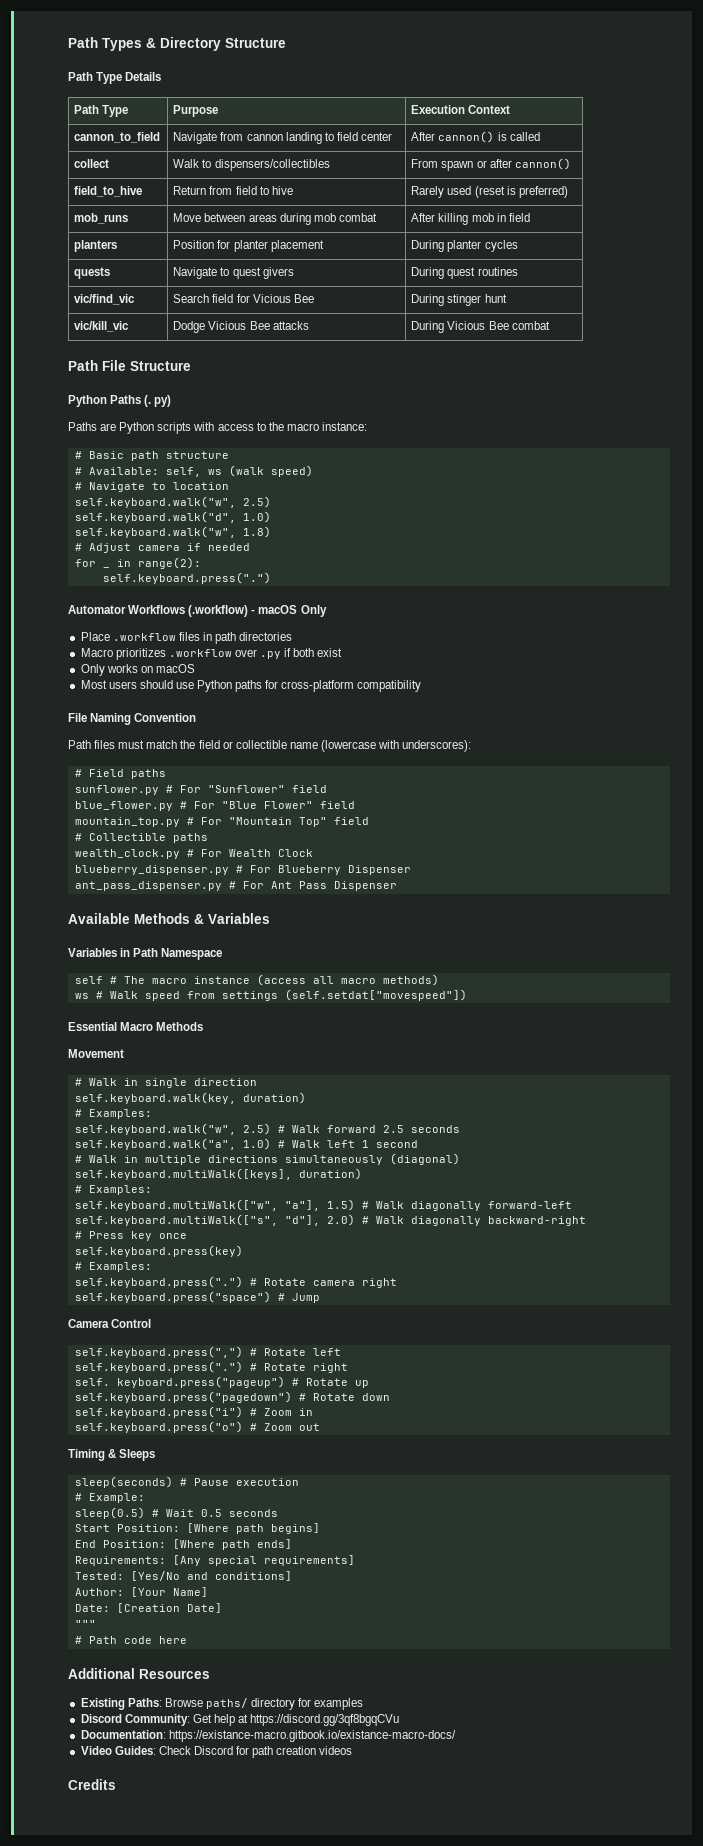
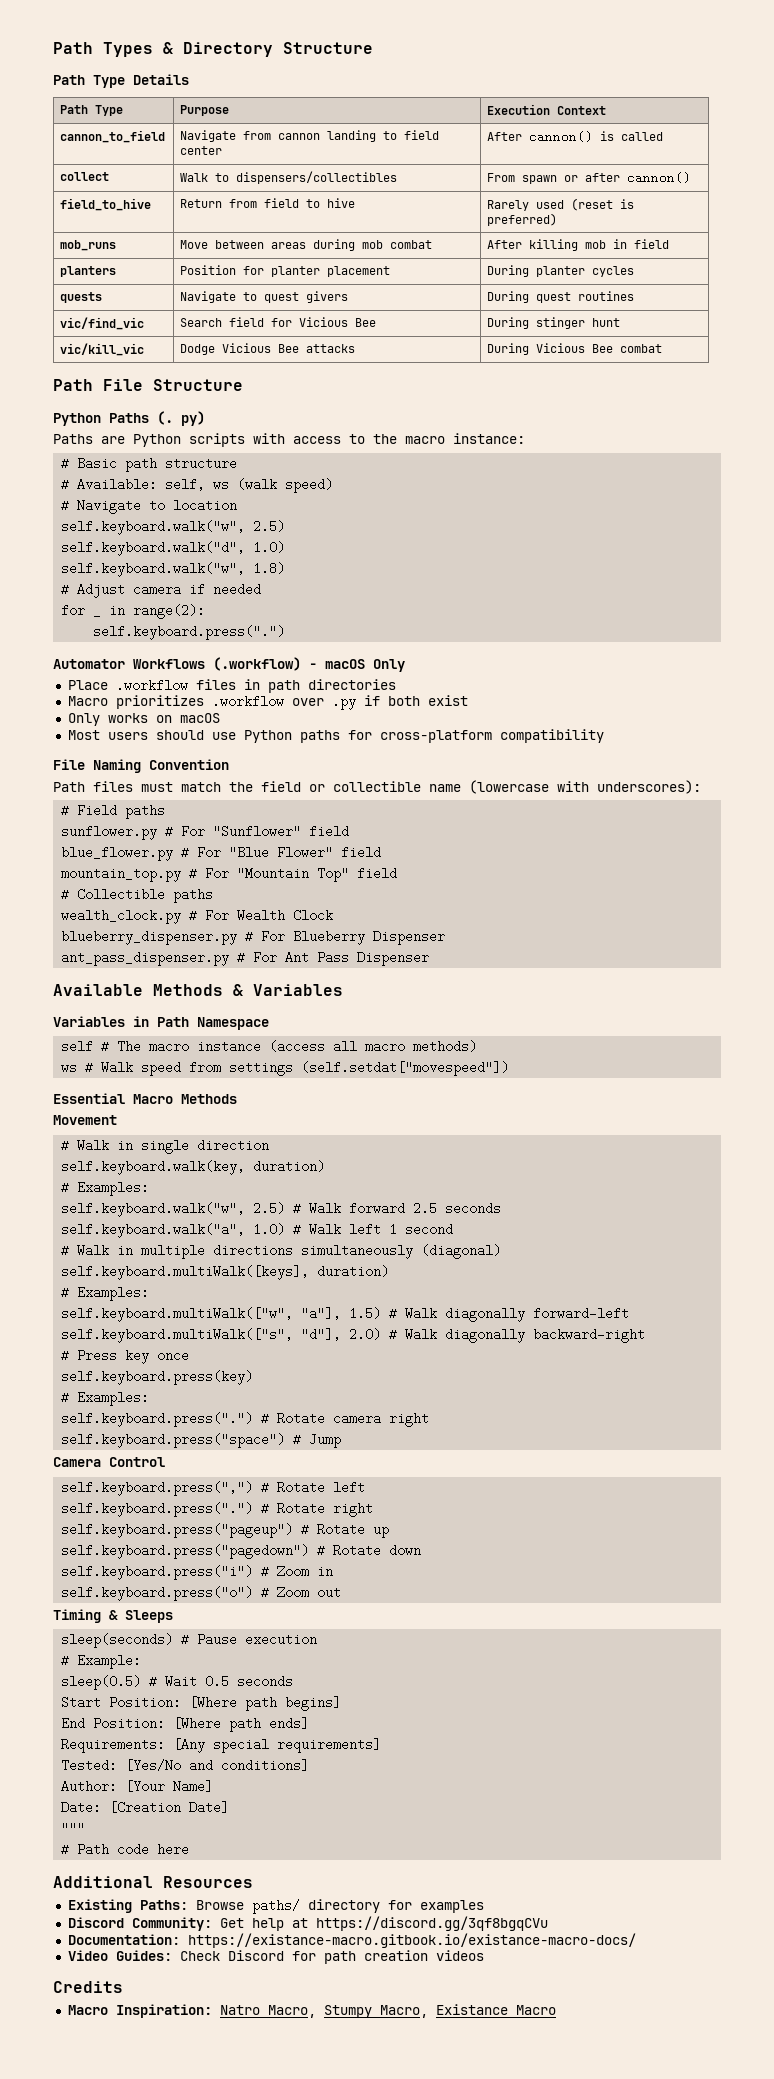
[74,1376,285,1388] self. keyboard.press("pageup") -> [61,1523,294,1538] self.keyboard.press("pageup")
(116, 1784) none -> [67,2004,556,2018] // Macro Inspiration: Natro Macro, Stumpy Macro, Existance Macro

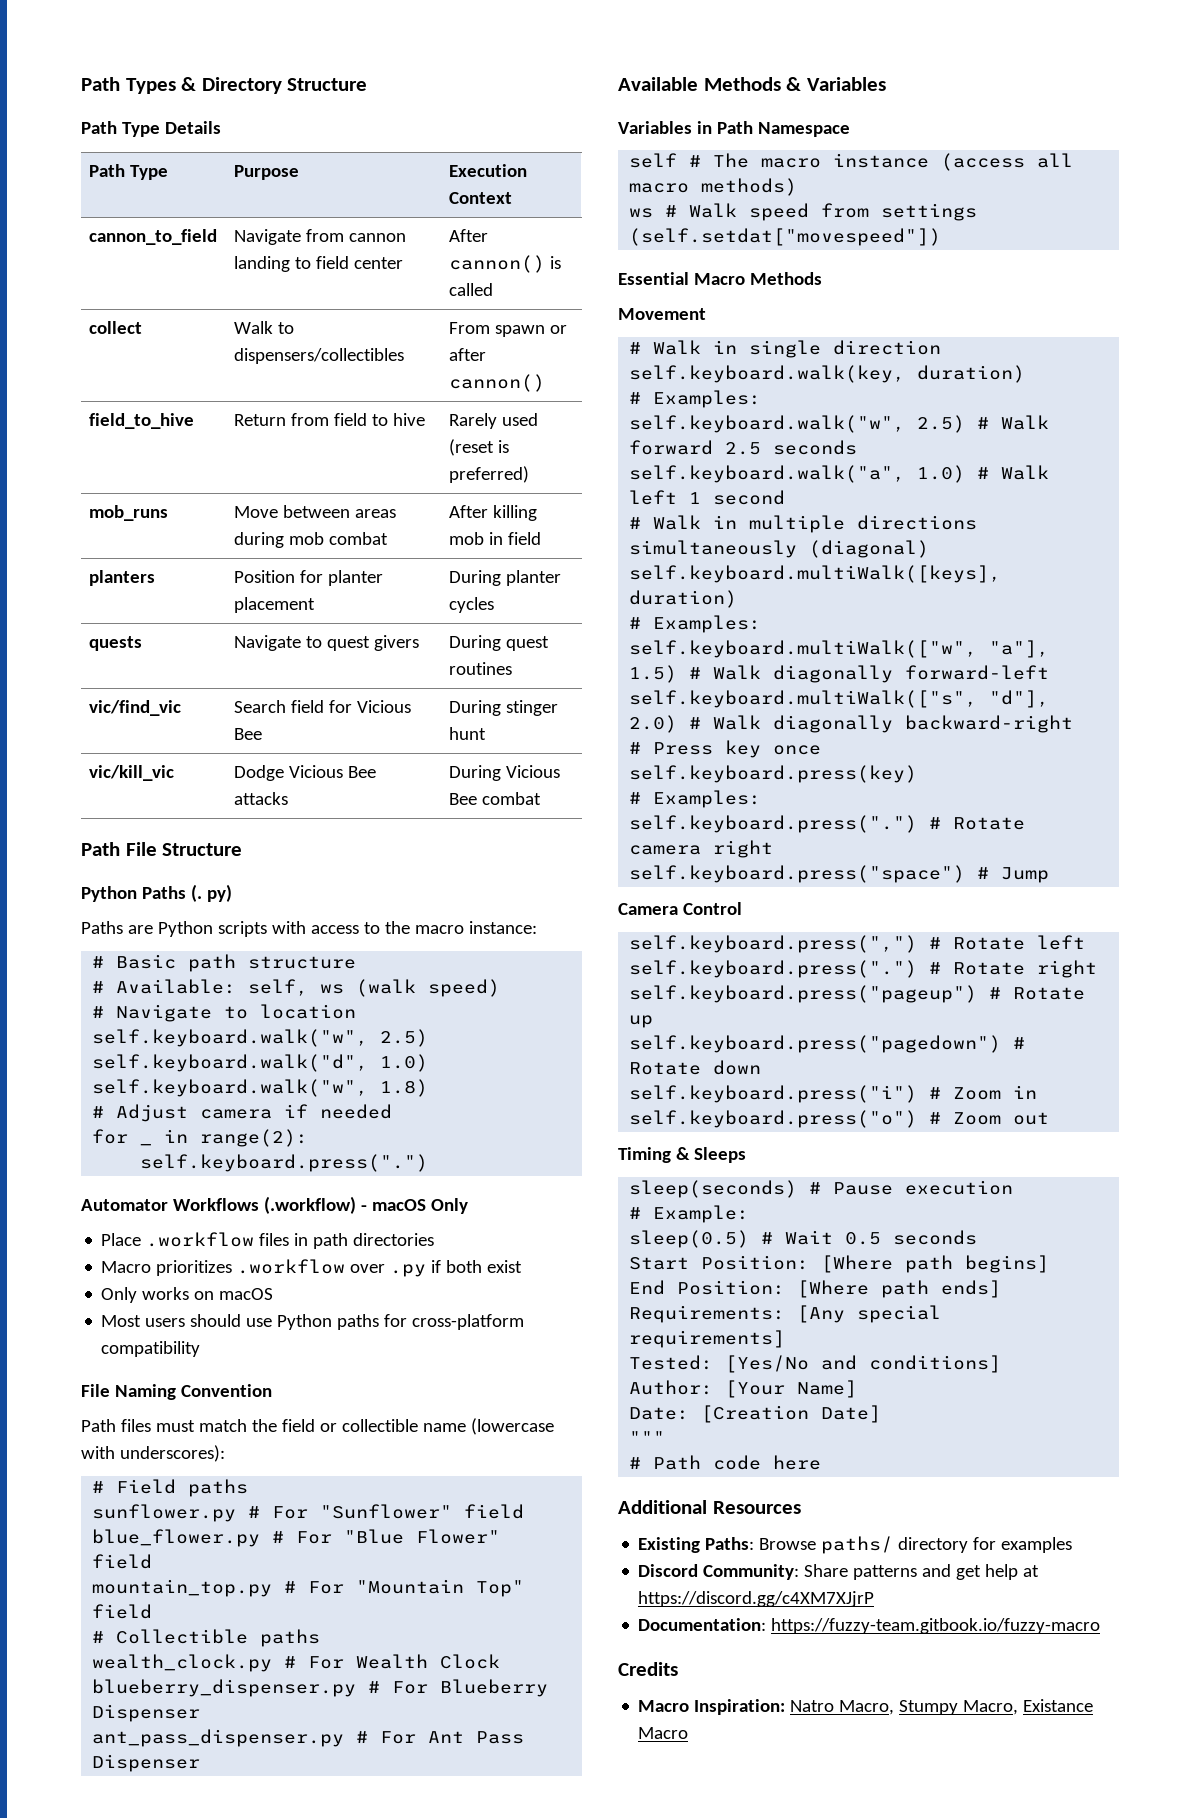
[219,1918,244,1928] Get -> [804,1564,982,1580] Share patterns and get
[315,1916,548,1931] https://discord.gg/3qf8bgqCVu -> [638,1591,875,1607] https://discord.gg/c4XM7XJjrP
[187,1933,636,1948] [67,1950,484,1964] https://existance-macro.gitbook.io/existance-macro-docs/ // Video Guides: Check Discord for path creation videos -> [771,1618,1101,1634] https://fuzzy-team.gitbook.io/fuzzy-macro

